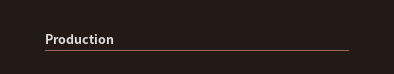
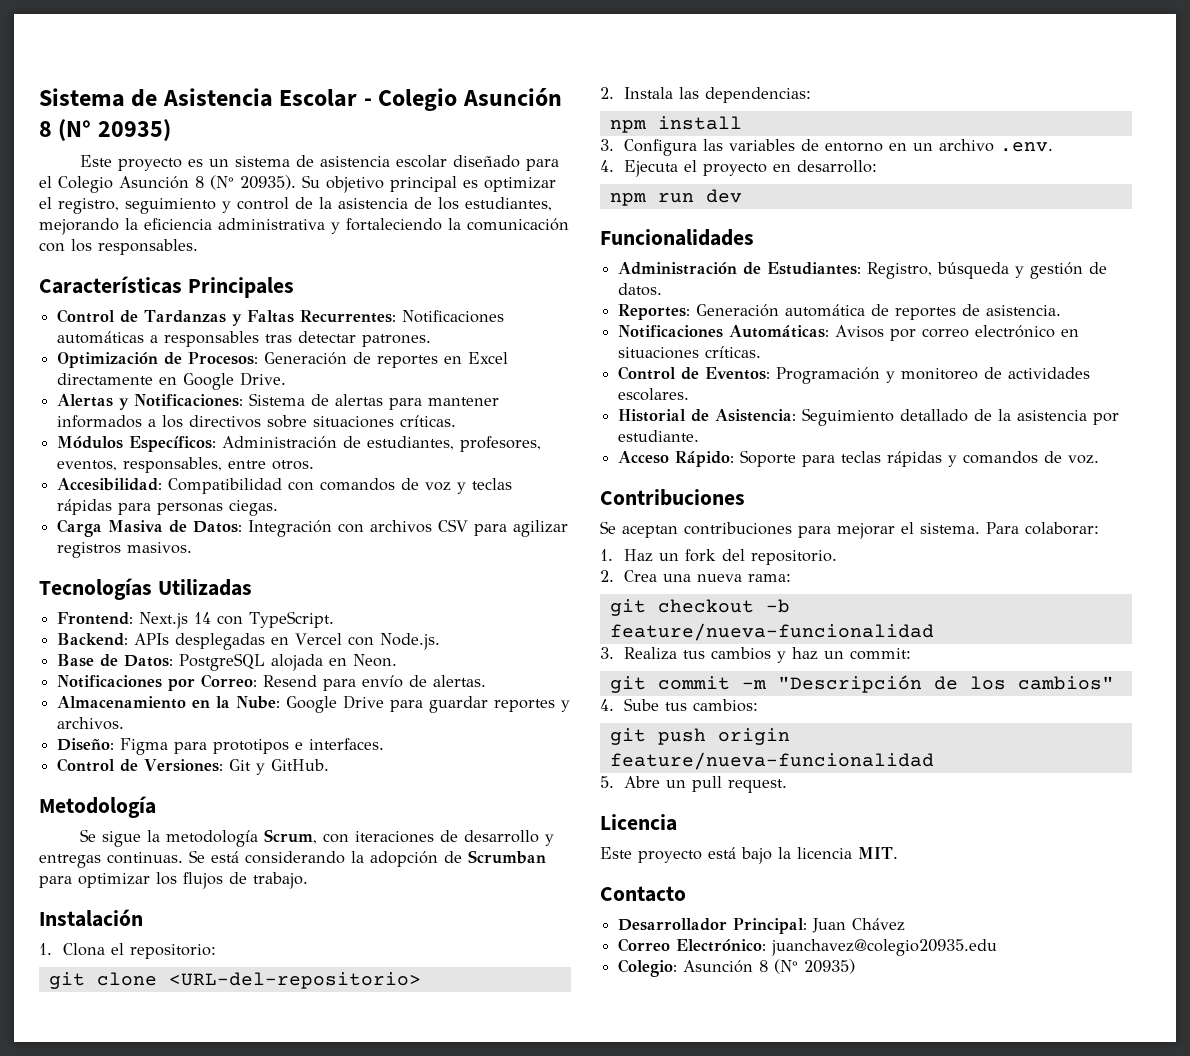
[45,34,114,44] Production -> [39,88,562,111] [39,119,171,141] [80,155,560,171] [39,175,556,193] [39,197,552,214] [39,218,569,235] [39,239,198,255] [39,276,294,298] [57,309,505,326] [57,331,432,347] [57,352,509,368] [57,372,287,390] [57,393,500,410] [57,415,457,428] [57,436,542,452] [57,457,315,473] [57,478,513,494] [57,499,279,516] [57,519,569,537] [57,542,193,558] [39,578,252,600] [57,611,335,629] [57,633,441,650] [57,653,398,671] [57,674,487,691] [57,695,571,713] [57,717,125,730] [57,738,385,755] [57,758,330,775] [39,796,156,818] [80,829,555,847] [39,850,546,868] [39,872,308,889] [39,909,143,927] [39,943,217,959] [48,972,421,989] [600,87,812,103] [609,116,742,133] [600,139,1054,156] [600,160,878,177] [609,189,742,206] [600,229,754,246] [618,262,1108,279] [618,283,663,296] [618,304,1062,320] [618,325,1080,341] [618,346,762,359] [618,366,1091,384] [618,388,690,401] [618,408,1120,426] [618,430,700,442] [618,450,1100,467] [600,489,745,506] [600,521,1099,539] [600,549,838,565] [600,570,792,582] [609,599,790,616] [609,623,934,641] [600,647,912,663] [609,675,1114,693] [600,698,759,712] [609,728,790,745] [609,752,934,770] [600,776,788,793] [600,814,677,831] [600,847,898,864] [600,886,686,902] [618,918,906,934] [618,938,998,956] [618,959,856,977] Sistema de Asistencia Escolar - Colegio Asunción 8 (N° 20935) // Este proyecto es un sistema de asistencia escolar diseñado para el Colegio Asunción 8 (N° 20935). Su objetivo principal es optimizar el registro, seguimiento y control de la asistencia de los estudiantes, mejorando la eficiencia administrativa y fortaleciendo la comunicación con los responsables. // Características Principales // Control de Tardanzas y Faltas Recurrentes: Notificaciones automáticas a responsables tras detectar patrones. // Optimización de Procesos: Generación de reportes en Excel directamente en Google Drive. // Alertas y Notificaciones: Sistema de alertas para mantener informados a los directivos sobre situaciones críticas. // Módulos Específicos: Administración de estudiantes, profesores, eventos, responsables, entre otros. // Accesibilidad: Compatibilidad con comandos de voz y teclas rápidas para personas ciegas. // Carga Masiva de Datos: Integración con archivos CSV para agilizar registros masivos. // Tecnologías Utilizadas // Frontend: Next.js 14 con TypeScript. // Backend: APIs desplegadas en Vercel con Node.js. // Base de Datos: PostgreSQL alojada en Neon. // Notificaciones por Correo: Resend para envío de alertas. // Almacenamiento en la Nube: Google Drive para guardar reportes y archivos. // Diseño: Figma para prototipos e interfaces. // Control de Versiones: Git y GitHub. // Metodología // Se sigue la metodología Scrum, con iteraciones de desarrollo y entregas continuas. Se está considerando la adopción de Scrumban para optimizar los flujos de trabajo. // Instalación // 1. Clona el repositorio: // git clone <URL-del-repositorio> // 2. Instala las dependencias: // npm install // 3. Configura las variables de entorno en un archivo .env. // 4. Ejecuta el proyecto en desarrollo: // npm run dev // Funcionalidades // Administración de Estudiantes: Registro, búsqueda y gestión de datos. // Reportes: Generación automática de reportes de asistencia. // Notificaciones Automáticas: Avisos por correo electrónico en situaciones críticas. // Control de Eventos: Programación y monitoreo de actividades escolares. // Historial de Asistencia: Seguimiento detallado de la asistencia por estudiante. // Acceso Rápido: Soporte para teclas rápidas y comandos de voz. // Contribuciones // Se aceptan contribuciones para mejorar el sistema. Para colaborar: // 1. Haz un fork del repositorio. // 2. Crea una nueva rama: // git checkout -b feature/nueva-funcionalidad // 3. Realiza tus cambios y haz un commit: // git commit -m "Descripción de los cambios" // 4. Sube tus cambios: // git push origin feature/nueva-funcionalidad // 5. Abre un pull request. // Licencia // Este proyecto está bajo la licencia MIT. // Contacto // Desarrollador Principal: Juan Chávez // Correo Electrónico: juanchavez@colegio20935.edu // Colegio: Asunción 8 (N° 20935)

